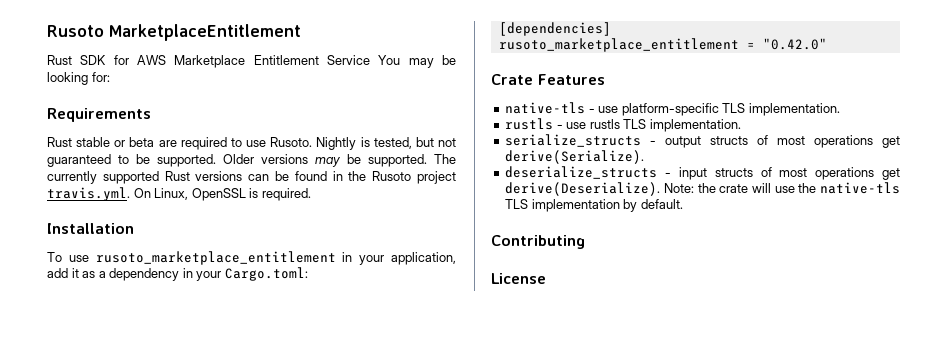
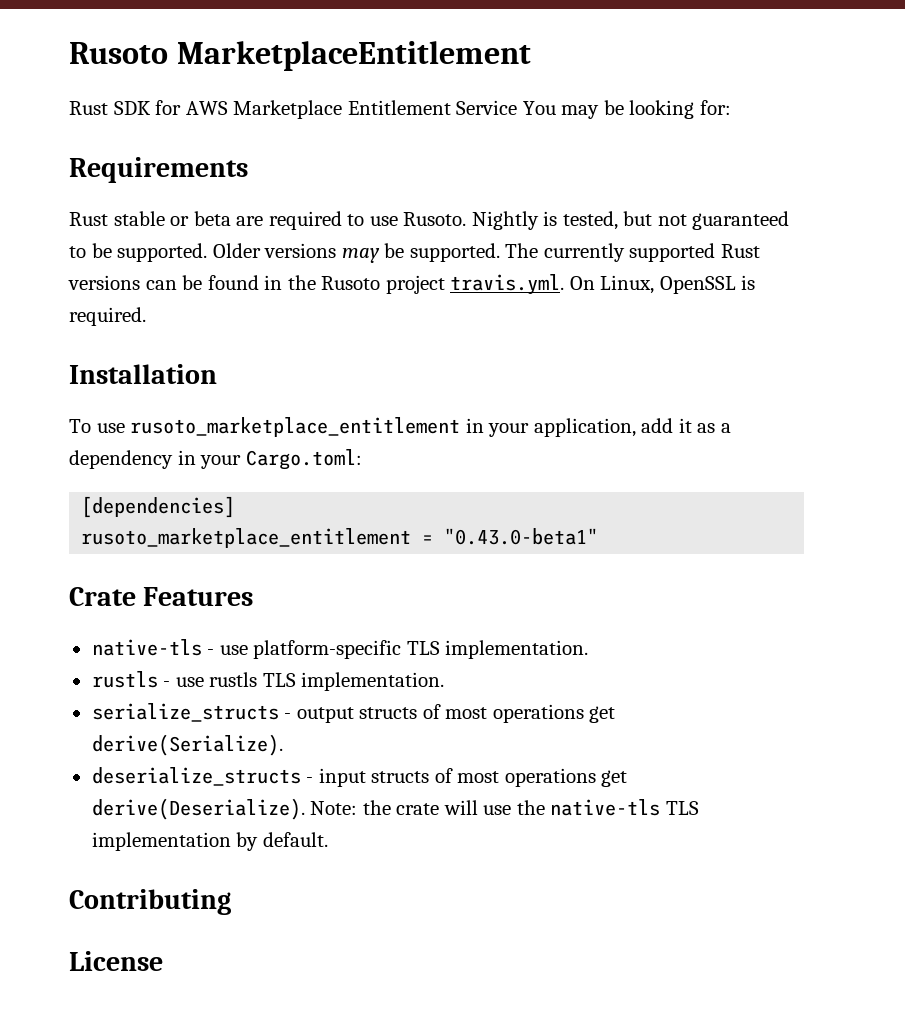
[762,38,827,50] "0.42.0" -> [444,528,599,545] "0.43.0-beta1"

